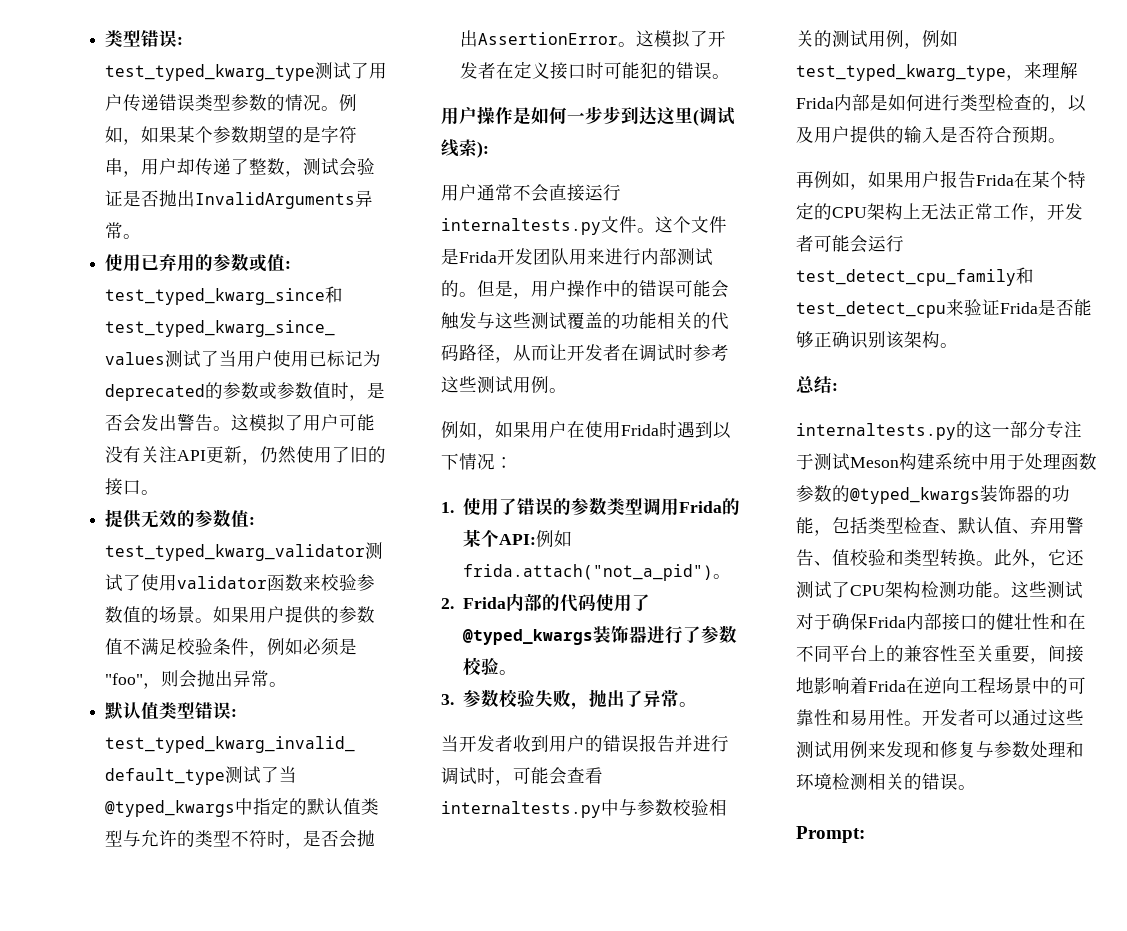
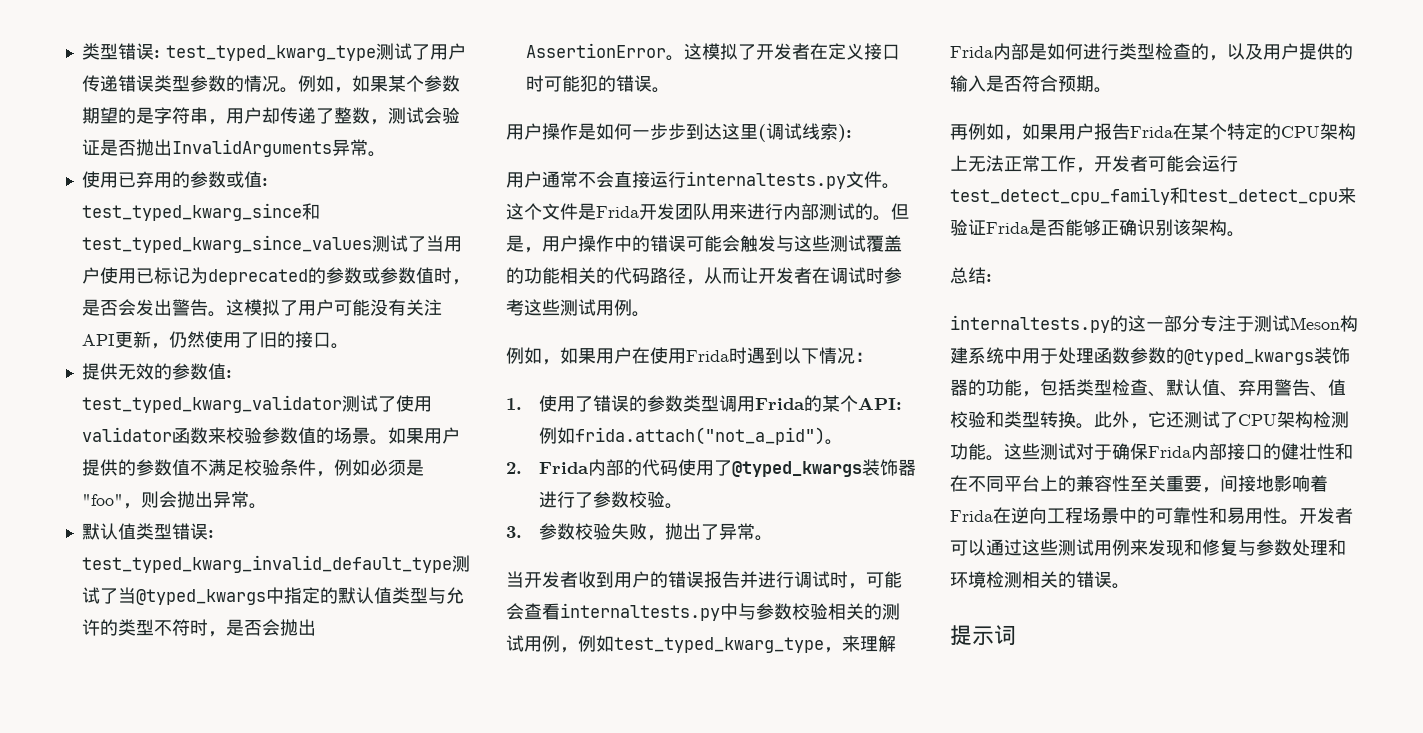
[796,826,865,843] Prompt: -> [950,625,1016,645] 提示词

